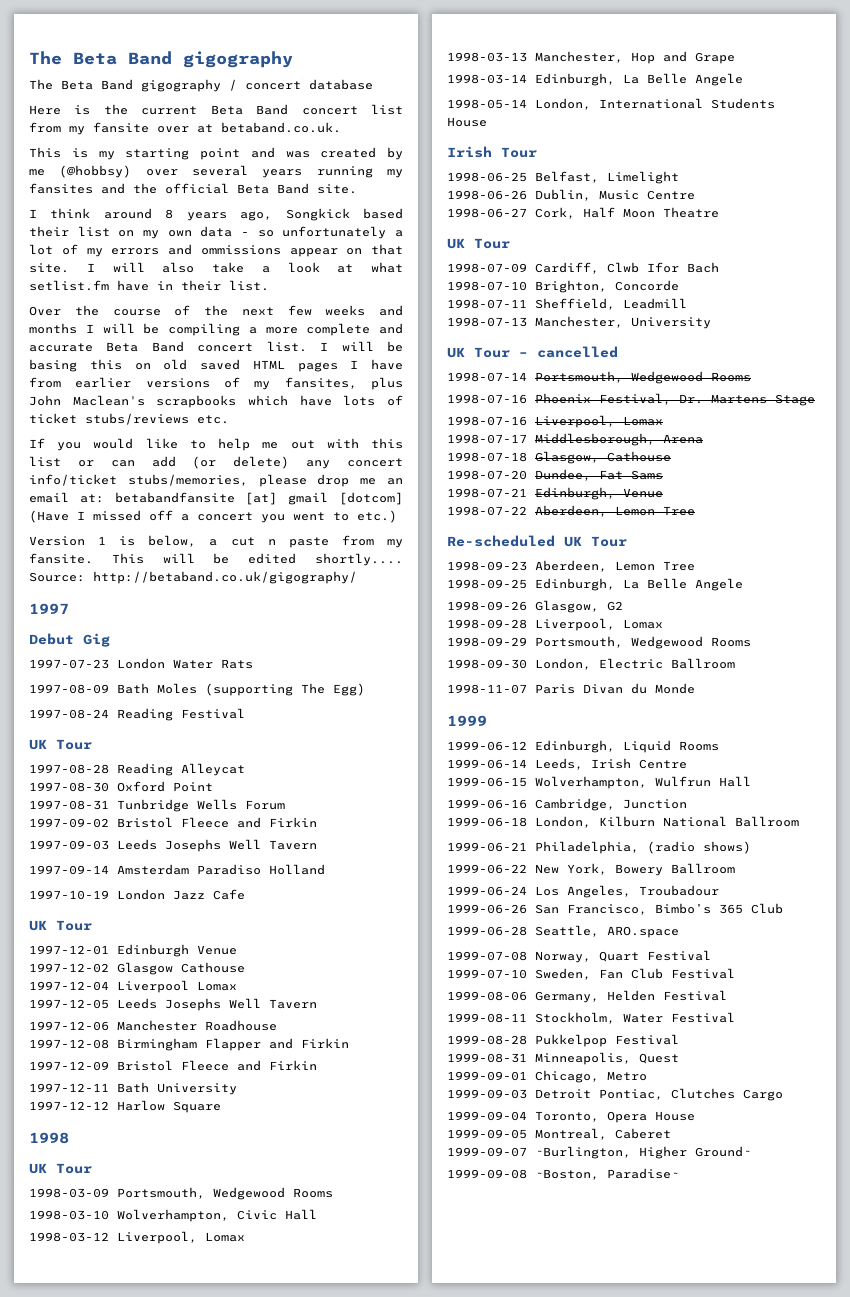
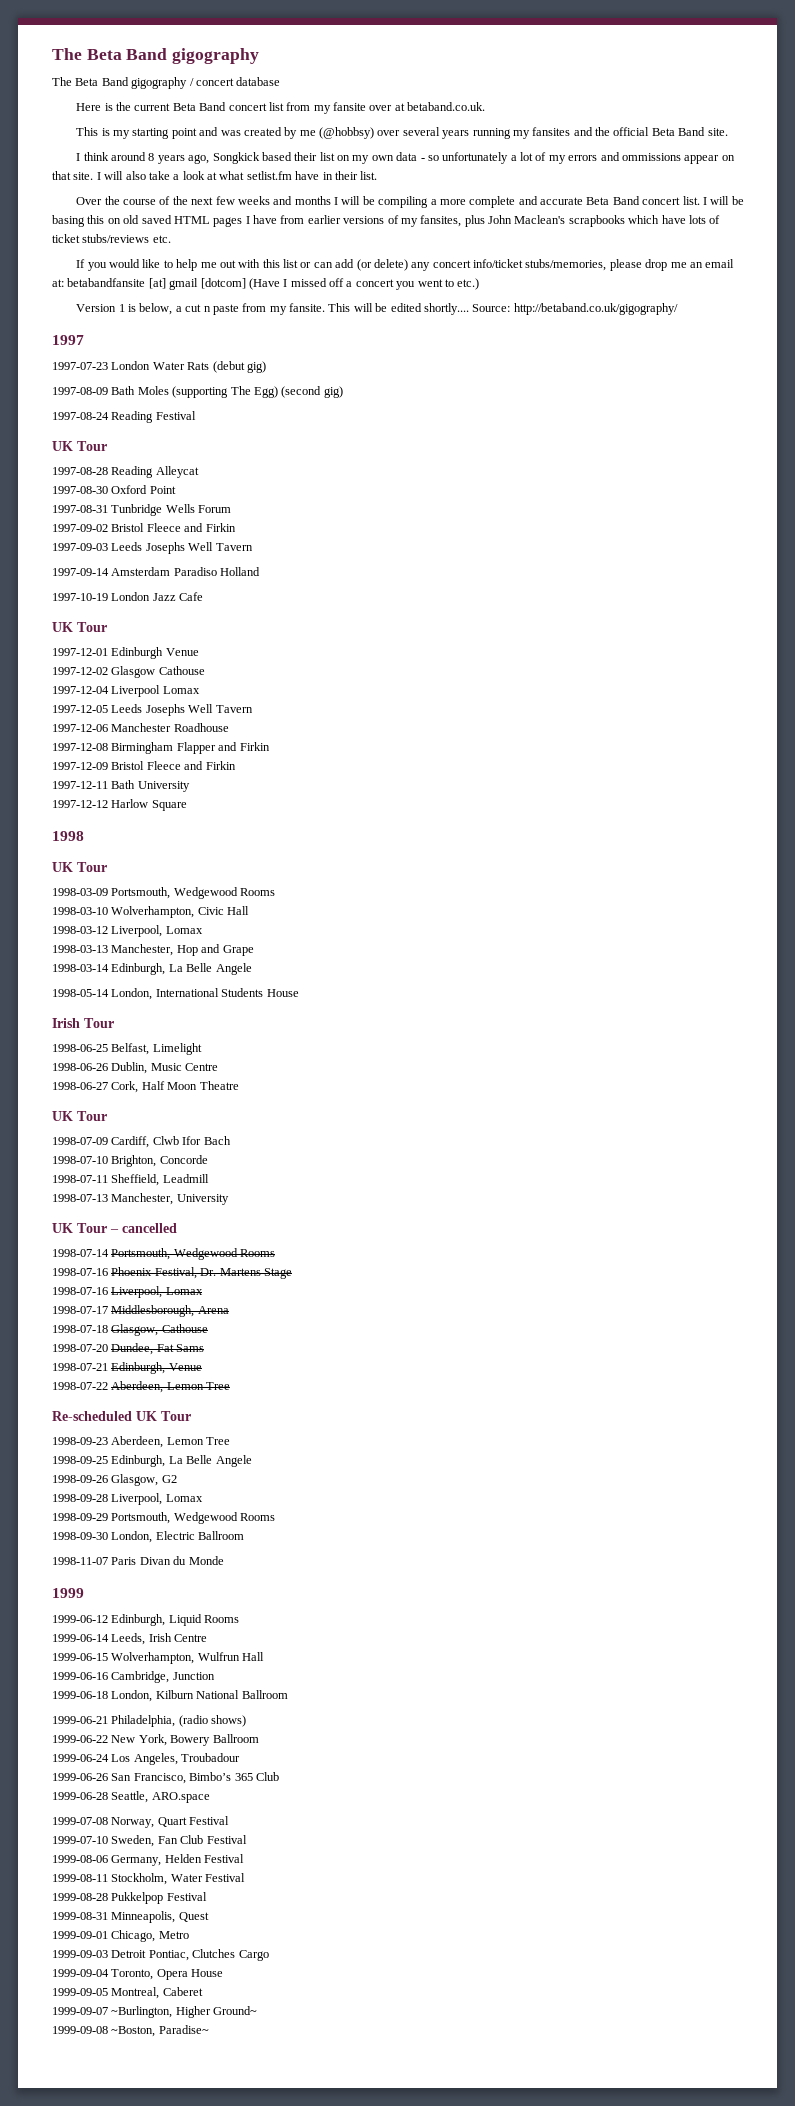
[29,633,110,647] // Debut Gig -> (84, 340) none
(253, 664) none -> [212,361,266,373] (debut gig)
(365, 689) none -> [281,386,343,398] (second gig)

